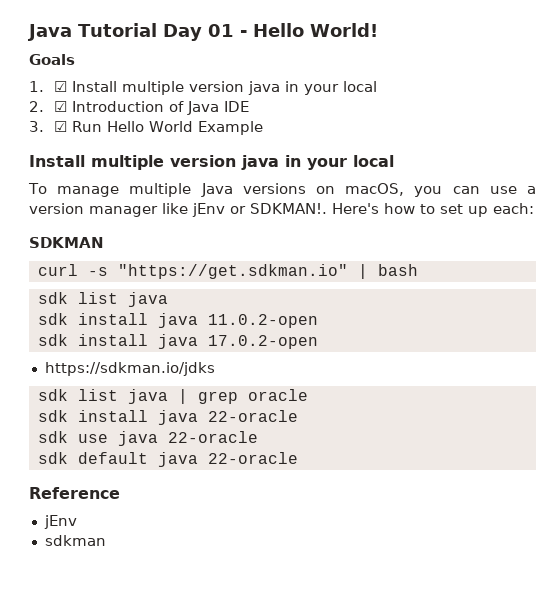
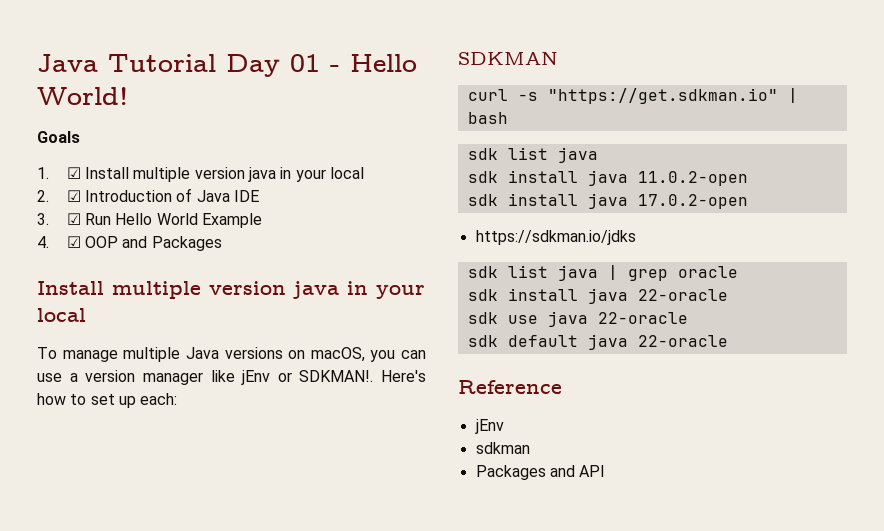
(264, 128) none -> [37,236,222,251] // 4. ☑ OOP and Packages
(106, 540) none -> [475,465,606,480] // Packages and API

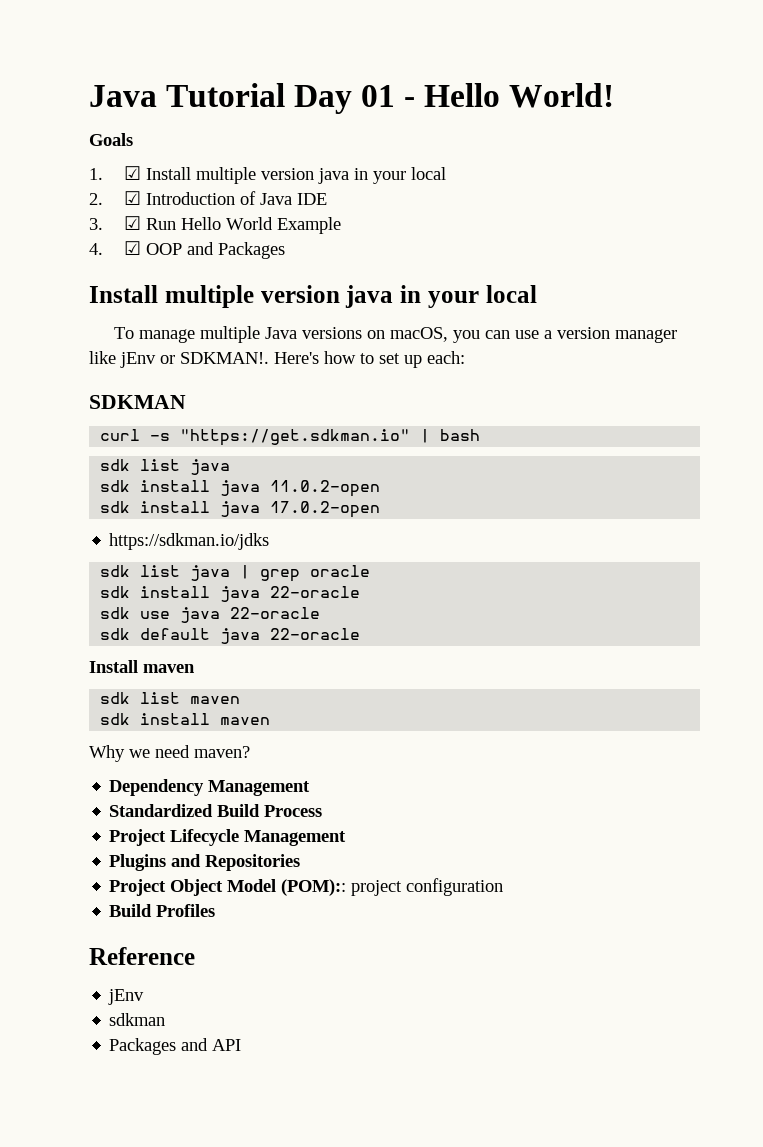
(728, 341) none -> [89,660,195,673] [100,692,241,704] [100,713,271,725] [89,745,250,762] [109,779,311,796] [109,804,323,817] [109,829,347,846] [109,854,301,871] [109,878,504,896] [109,904,216,917] // Install maven // sdk list maven // sdk install maven // Why we need maven? // Dependency Management // Standardized Build Process // Project Lifecycle Management // Plugins and Repositories // Project Object Model (POM):: project configuration // Build Profiles

